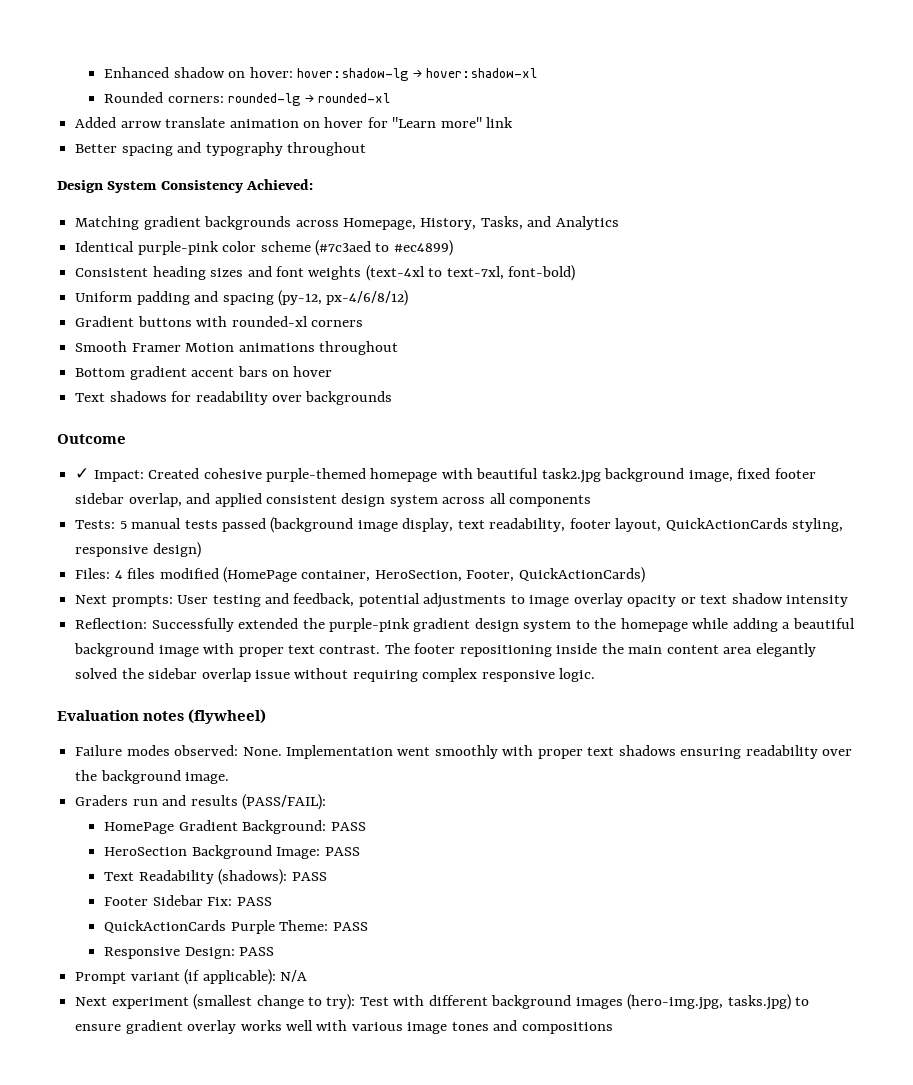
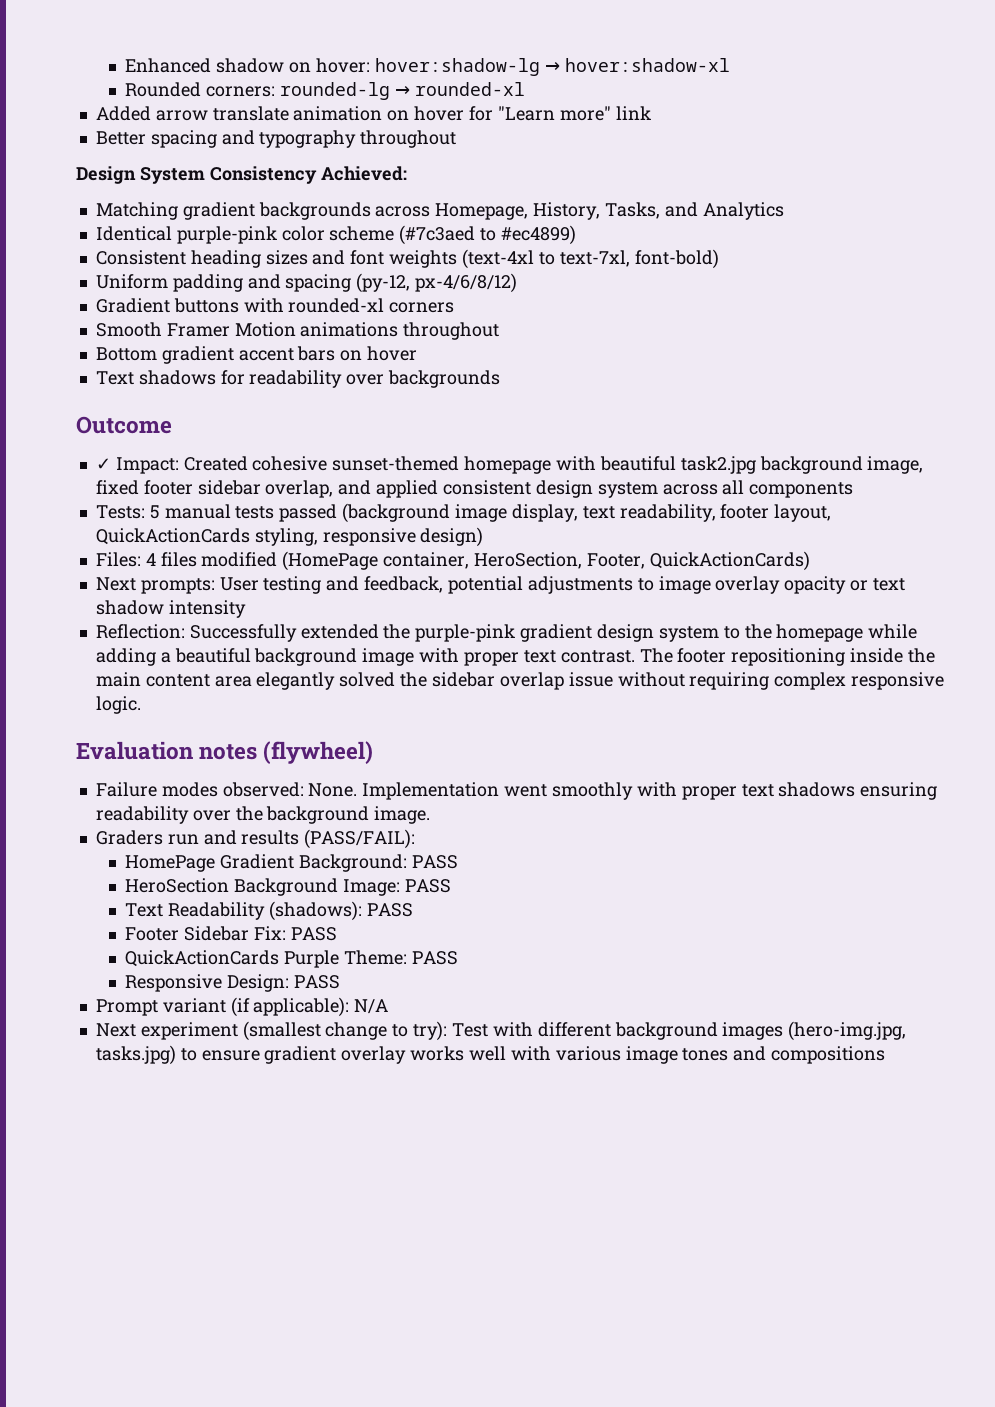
[265,468,366,482] purple-themed -> [332,456,460,471] sunset-themed

